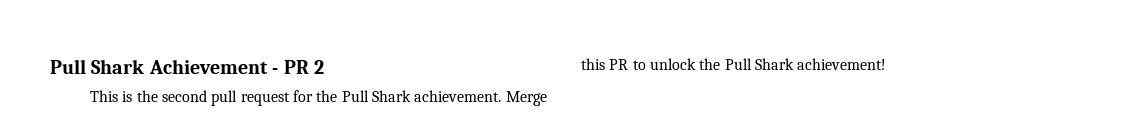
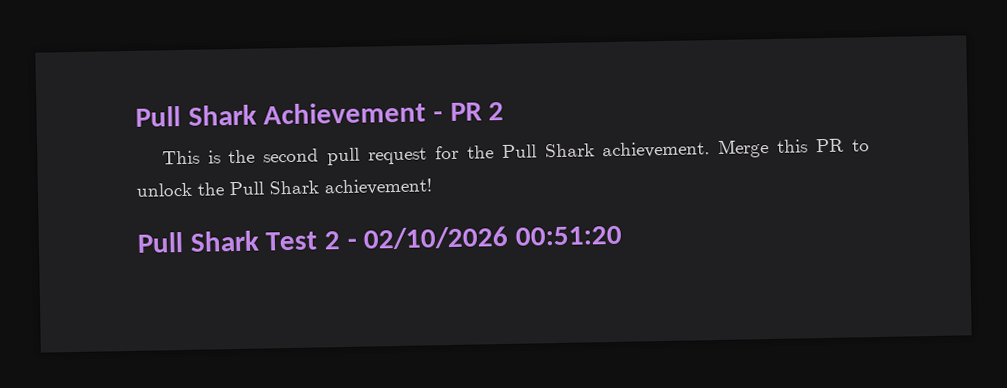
(887, 64) none -> [137,225,623,253] // Pull Shark Test 2 - 02/10/2026 00:51:20

